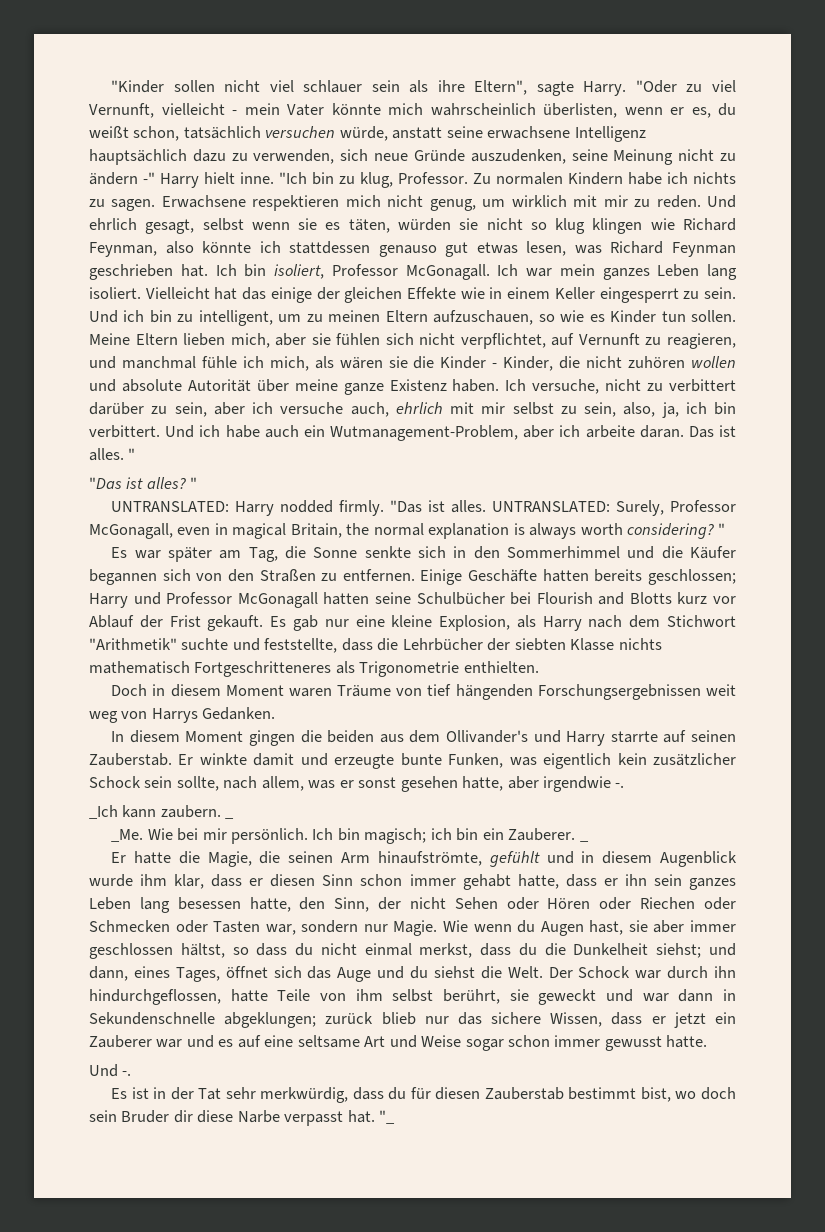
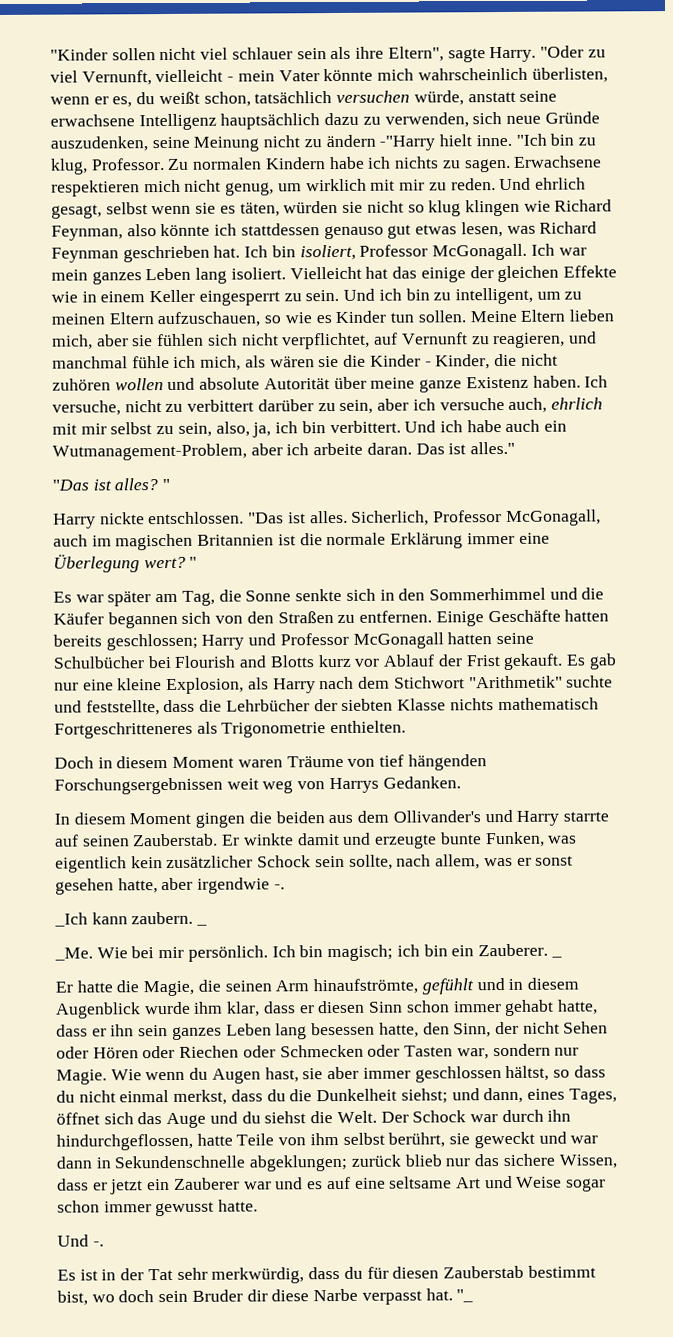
[143,172,199,188] -" Harry -> [379,135,436,151] -"Harry
[89,448,136,461] alles. " -> [470,441,516,455] alles."
[111,500,737,516] [89,523,715,539] UNTRANSLATED: Harry nodded firmly. "Das ist alles. UNTRANSLATED: Surely, Professor McGonagall, even in magical Britain, the normal explanation is always worth considering? -> [53,509,601,529] [53,532,550,551] [53,554,186,573] Harry nickte entschlossen. "Das ist alles. Sicherlich, Professor McGonagall, auch im magischen Britannien ist die normale Erklärung immer eine Überlegung wert?

